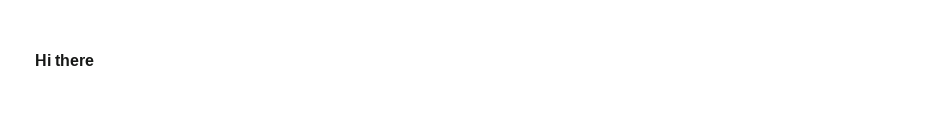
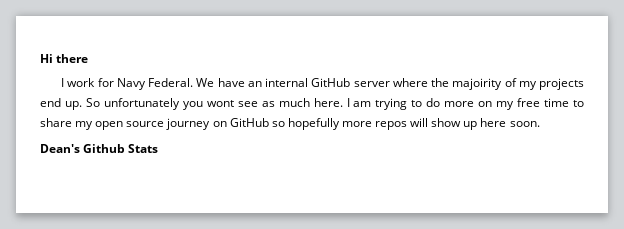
(95, 60) none -> [61,78,584,90] [40,98,584,110] [40,118,540,130] [40,144,159,153] // I work for Navy Federal. We have an internal GitHub server where the majoirity of my projects end up. So unfortunately you wont see as much here. I am trying to do more on my free time to share my open source journey on GitHub so hopefully more repos will show up here soon. // Dean's Github Stats

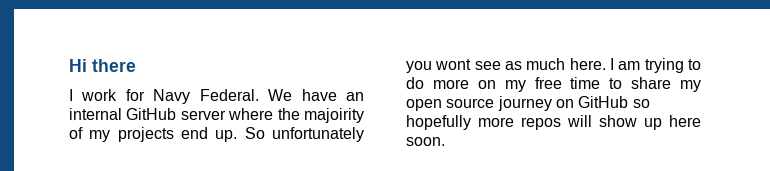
[40,144,159,153] // Dean's Github Stats -> (445, 141) none

